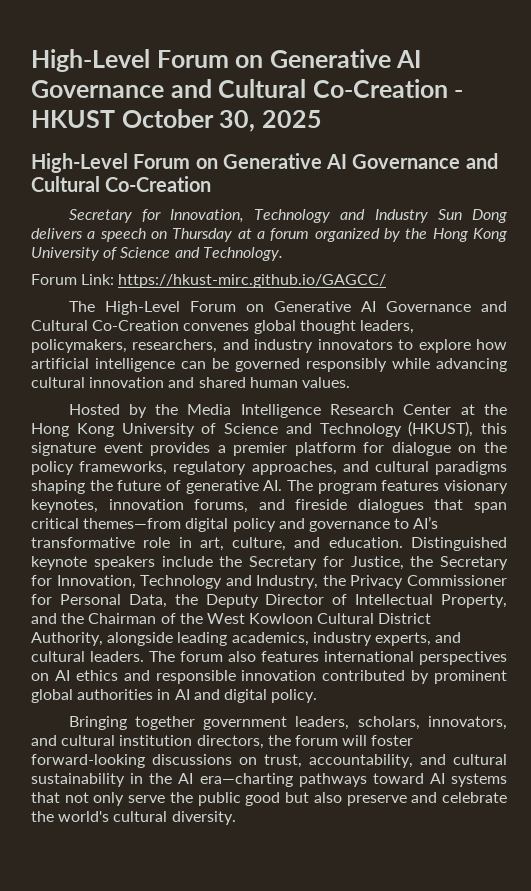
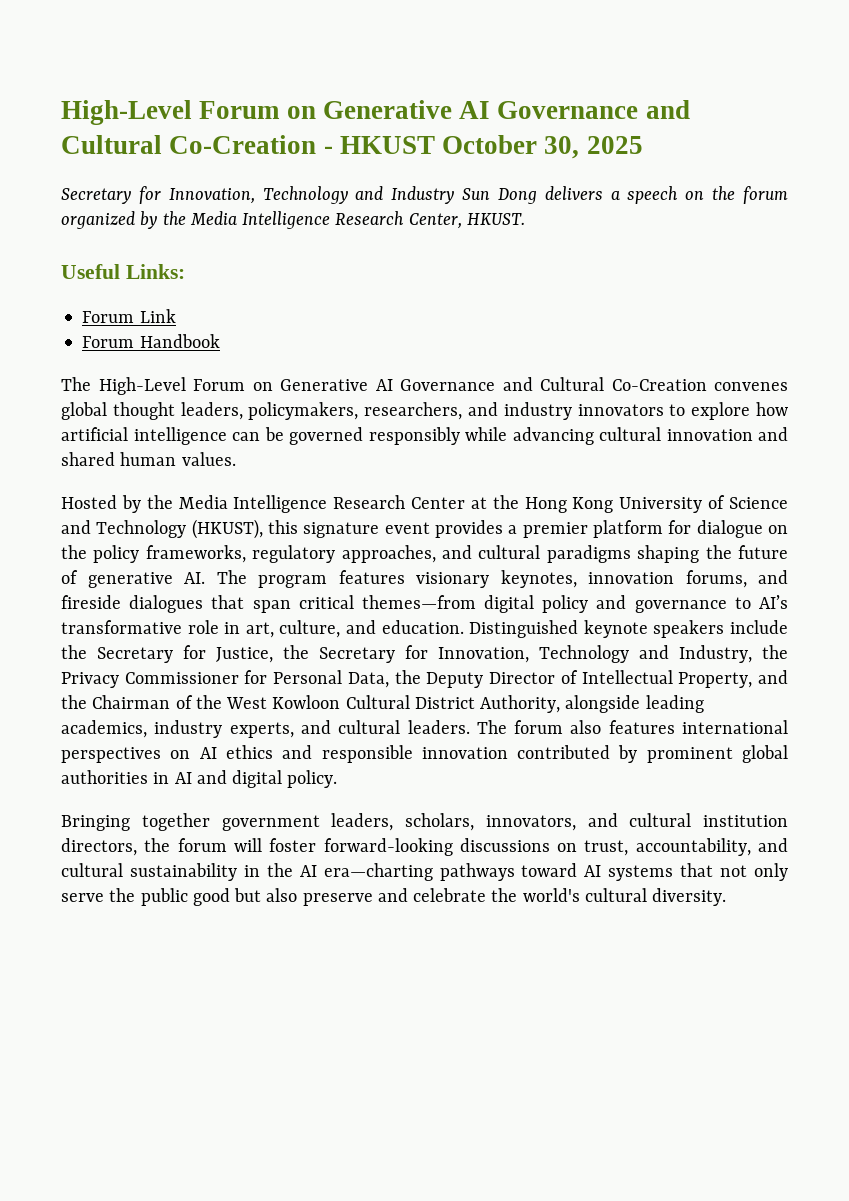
[31,153,498,173] [31,176,212,192] // High-Level Forum on Generative AI Governance and Cultural Co-Creation -> (643, 145) none
[172,228,265,242] Thursday at a -> [712,186,736,200] the
[432,228,507,242] [31,247,283,261] [31,274,387,288] Hong Kong University of Science and Technology. // Forum Link: https://hkust-mirc.github.io/GAGCC/ -> [189,211,525,229] [61,264,185,279] [82,309,176,323] [82,334,220,348] Media Intelligence Research Center, HKUST. // Useful Links: // Forum Link // Forum Handbook

